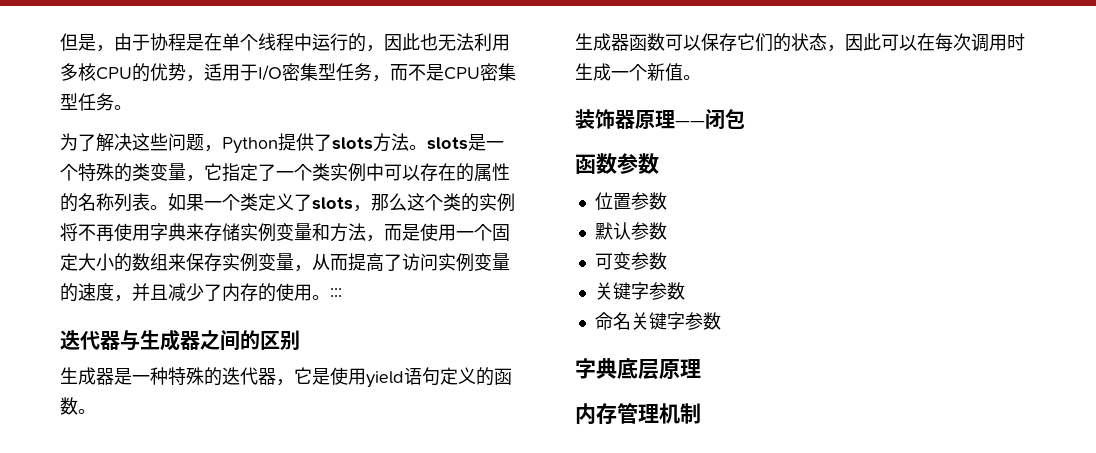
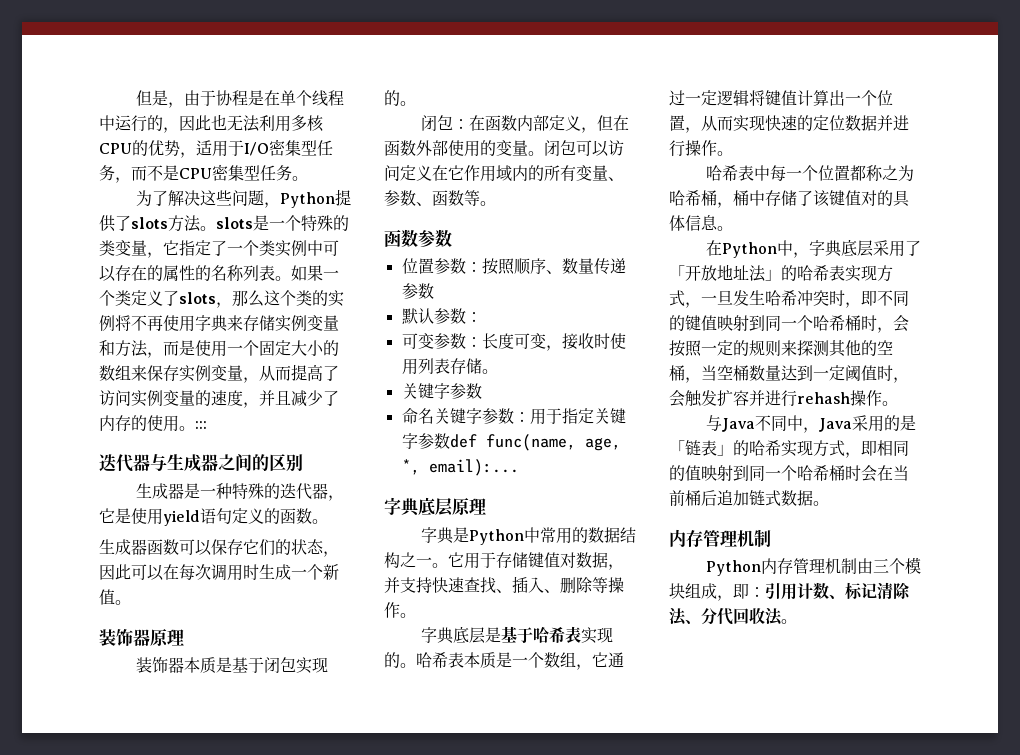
[675,109,745,130] [575,153,659,174] [594,192,631,210] ——闭包 // 函数参数 // 位置 -> [135,657,328,674] [384,90,416,106] [420,115,629,133] [384,140,624,157] [384,165,624,182] [384,190,496,206] [384,229,452,248] [401,258,626,275] // 装饰器本质是基于闭包实现的。 // 闭包：在函数内部定义，但在函数外部使用的变量。闭包可以访问定义在它作用域内的所有变量、参数、函数等。 // 函数参数 // 位置参数：按照顺序、数量传递
(667, 231) none -> [465,312,482,322] ：
(667, 261) none -> [465,333,626,351] [401,358,498,375] ：长度可变，接收时使用列表存储。
[575,358,701,380] [575,403,701,425] // 字典底层原理 // 内存管理机制 -> [513,408,626,425] [401,433,621,451] [401,459,519,476] [384,497,486,517] [420,527,636,545] [384,552,624,570] [384,576,624,594] [384,602,416,618] [420,626,613,644] [384,652,624,670] [669,90,893,106] [669,115,909,133] [669,140,733,157] [705,165,914,182] [669,190,910,208] [669,215,733,231] [705,239,921,258] [669,264,893,282] [669,290,909,308] [669,315,909,333] [669,340,893,357] [669,365,909,383] [669,390,898,407] [705,415,916,433] [669,440,909,458] [669,465,909,482] [669,490,829,506] [669,529,771,547] [705,557,921,576] [669,582,910,601] [669,607,797,626] ：用于指定关键字参数def func(name, age, *, email):... // 字典底层原理 // 字典是Python中常用的数据结构之一。它用于存储键值对数据，并支持快速查找、插入、删除等操作。 // 字典底层是基于哈希表实现的。哈希表本质是一个数组，它通过一定逻辑将键值计算出一个位置，从而实现快速的定位数据并进行操作。 // 哈希表中每一个位置都称之为哈希桶，桶中存储了该键值对的具体信息。 // 在Python中，字典底层采用了「开放地址法」的哈希表实现方式，一旦发生哈希冲突时，即不同的键值映射到同一个哈希桶时，会按照一定的规则来探测其他的空桶，当空桶数量达到一定阈值时，会触发扩容并进行rehash操作。 // 与Java不同中，Java采用的是「链表」的哈希实现方式，即相同的值映射到同一个哈希桶时会在当前桶后追加链式数据。 // 内存管理机制 // Python内存管理机制由三个模块组成，即：引用计数、标记清除法、分代回收法。

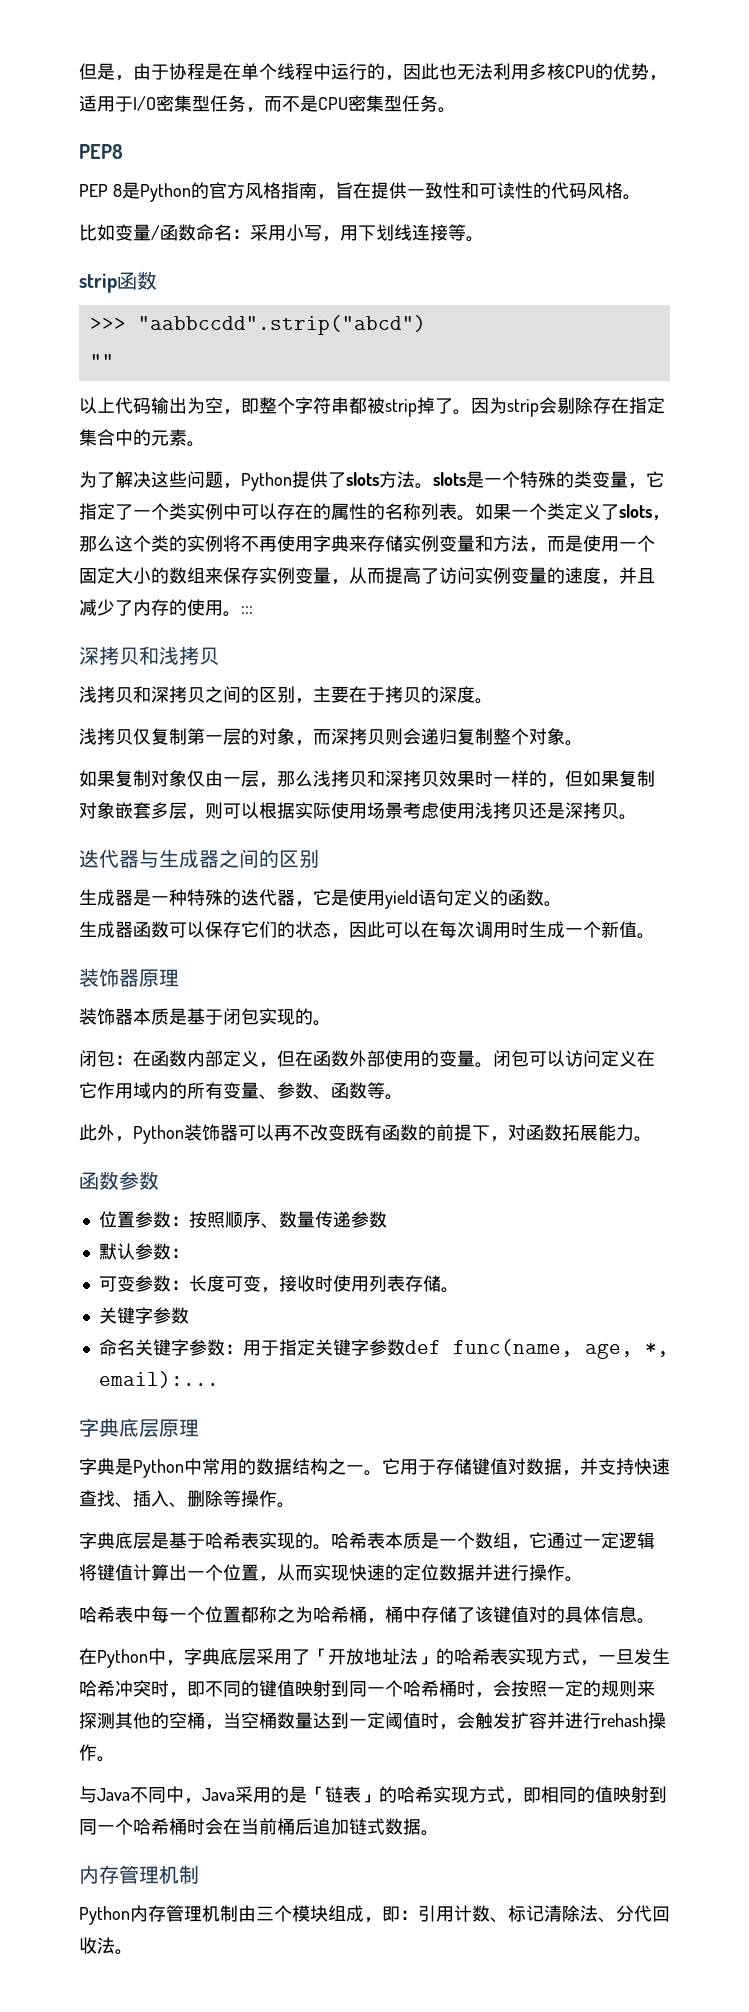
(308, 178) none -> [79,144,123,159] [79,182,641,202] [79,224,484,242] [79,271,157,293] [89,315,426,335] [89,354,114,368] [79,397,665,417] [79,429,205,447] // PEP8 // PEP 8是Python的官方风格指南，旨在提供一致性和可读性的代码风格。 // 比如变量/函数命名：采用小写，用下划线连接等。 // strip函数 // >>> "aabbccdd".strip("abcd") // "" // 以上代码输出为空，即整个字符串都被strip掉了。因为strip会剔除存在指定集合中的元素。
(207, 425) none -> [79,646,219,666] [79,686,493,704] [79,728,583,746] [79,770,655,788] [79,802,637,820] // 深拷贝和浅拷贝 // 浅拷贝和深拷贝之间的区别，主要在于拷贝的深度。 // 浅拷贝仅复制第一层的对象，而深拷贝则会递归复制整个对象。 // 如果复制对象仅由一层，那么浅拷贝和深拷贝效果时一样的，但如果复制对象嵌套多层，则可以根据实际使用场景考虑使用浅拷贝还是深拷贝。
(496, 203) none -> [79,1124,652,1144] // 此外，Python装饰器可以再不改变既有函数的前提下，对函数拓展能力。

